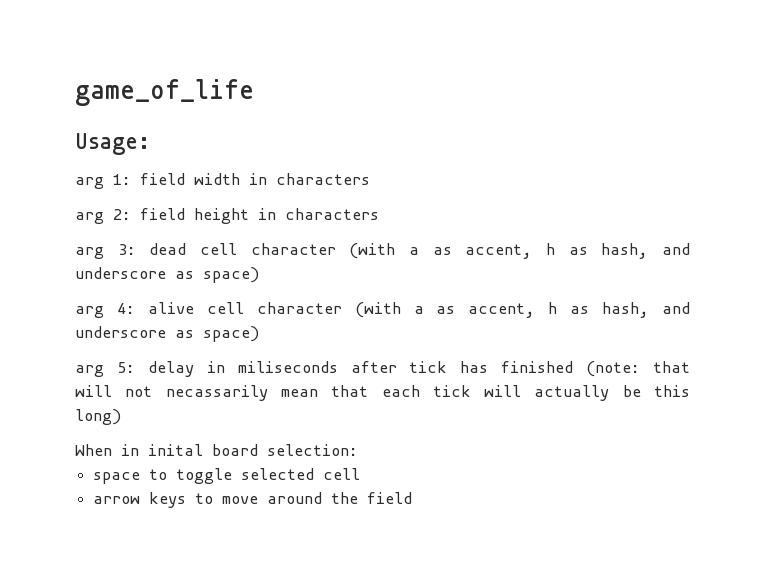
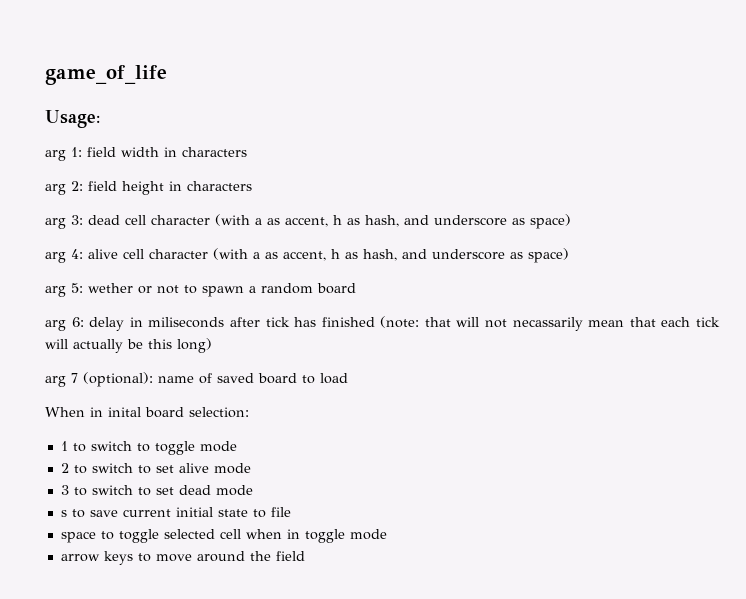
(135, 367) none -> [88,283,356,297] [45,317,84,331] wether or not to spawn a random board // arg 6:
(121, 417) none -> [45,372,348,387] // arg 7 (optional): name of saved board to load
(358, 450) none -> [60,441,237,455] [60,463,251,474] [60,485,253,496] [60,507,291,518] // 1 to switch to toggle mode // 2 to switch to set alive mode // 3 to switch to set dead mode // s to save current initial state to file
(361, 474) none -> [245,529,387,543] when in toggle mode

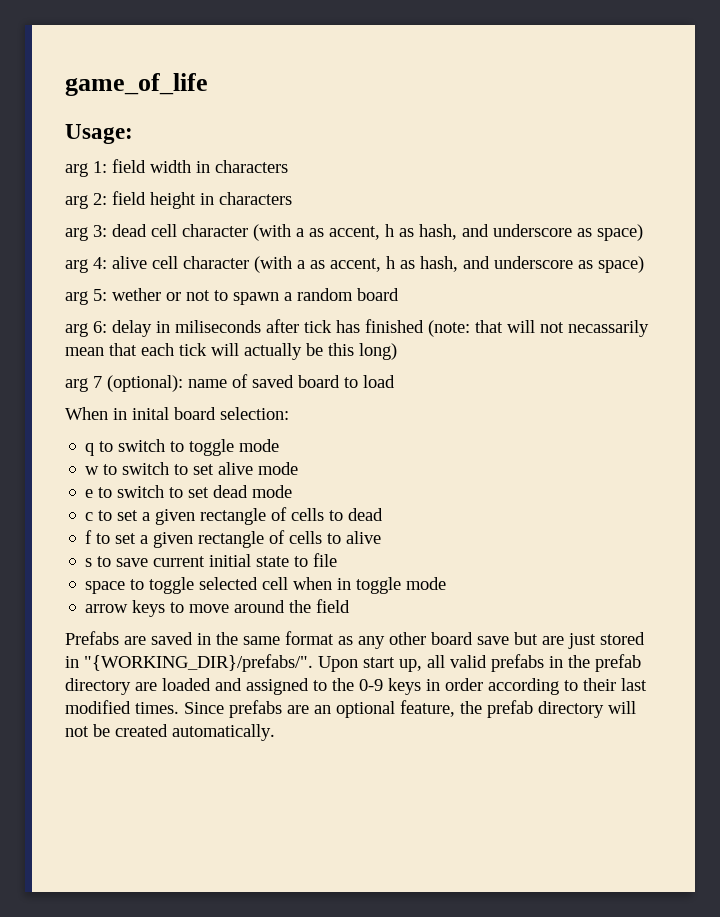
[60,441,68,451] 1 -> [85,443,95,456] q
[60,463,69,473] 2 -> [85,466,100,475] w
[60,485,69,495] 3 -> [85,489,94,498] e
(253, 490) none -> [85,507,384,525] [85,530,382,548] // c to set a given rectangle of cells to dead // f to set a given rectangle of cells to alive
(305, 556) none -> [65,631,645,649] [65,654,641,672] [65,678,647,695] [65,700,636,718] [65,724,275,741] // Prefabs are saved in the same format as any other board save but are just stored in "{WORKING_DIR}/prefabs/". Upon start up, all valid prefabs in the prefab directory are loaded and assigned to the 0-9 keys in order according to their last modified times. Since prefabs are an optional feature, the prefab directory will not be created automatically.

